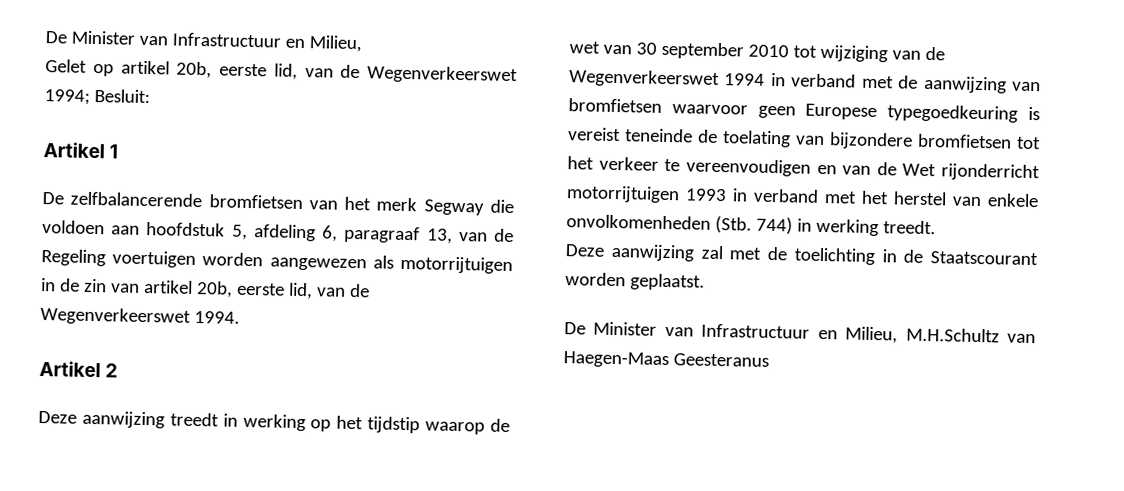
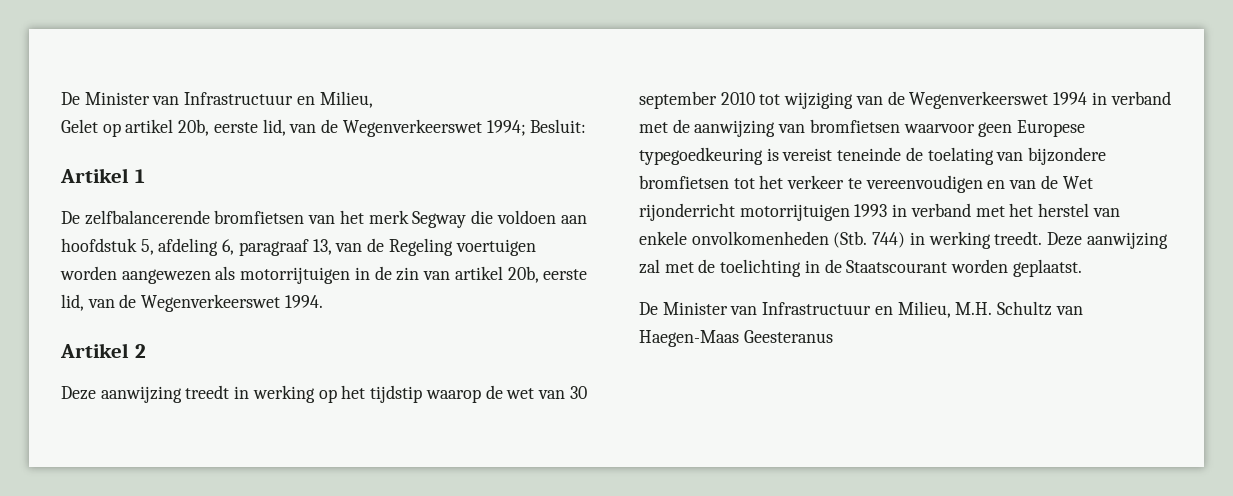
(936, 227) // -> (1043, 238) none
[905,327,1000,343] M.H.Schultz -> [955,301,1053,316] M.H. Schultz

